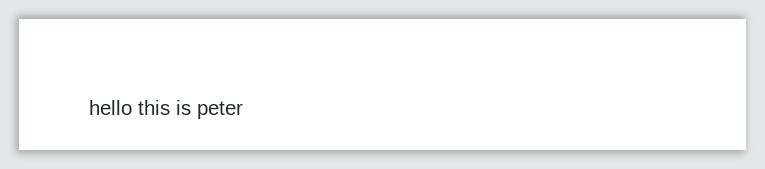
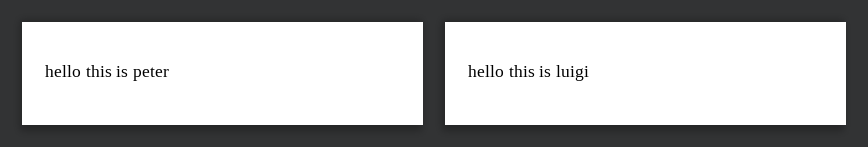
(243, 110) none -> [468,65,590,81] // hello this is luigi

